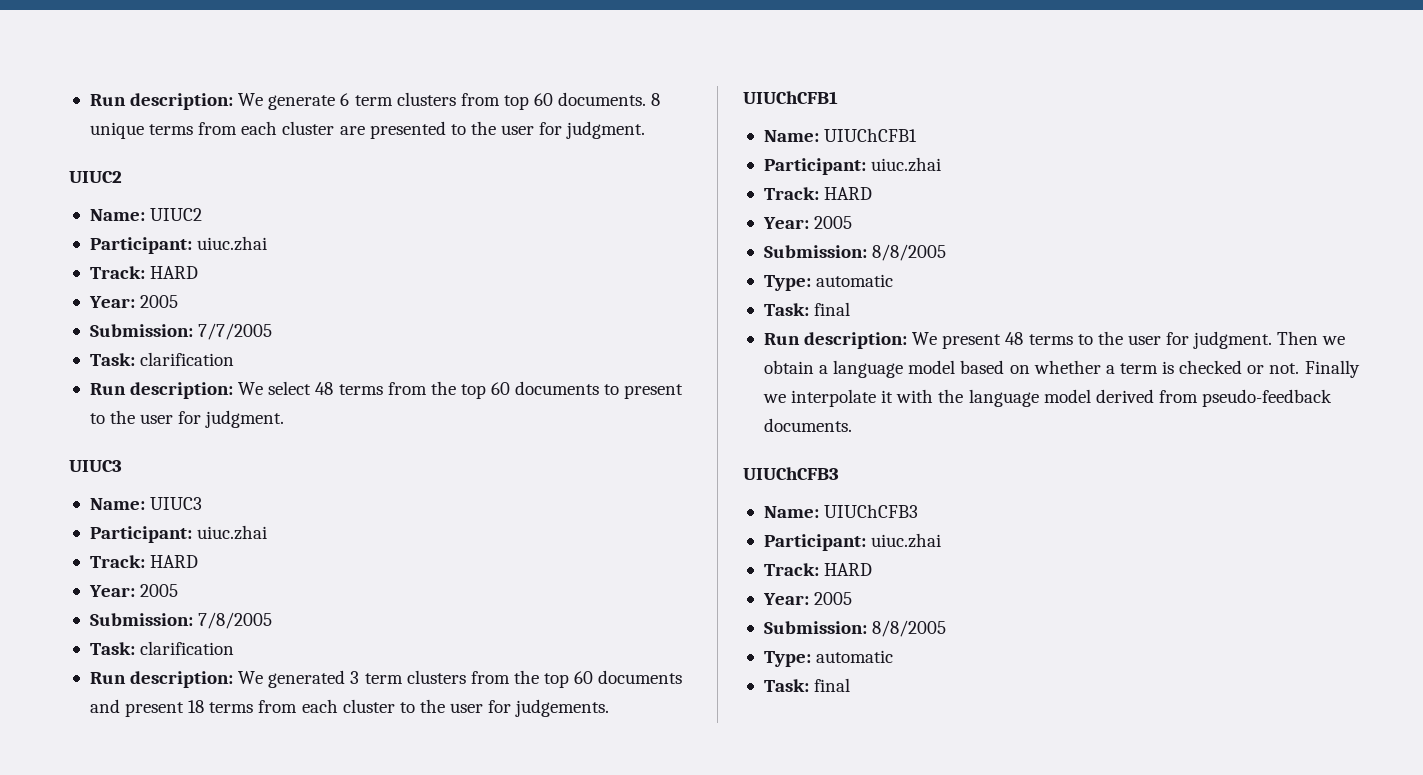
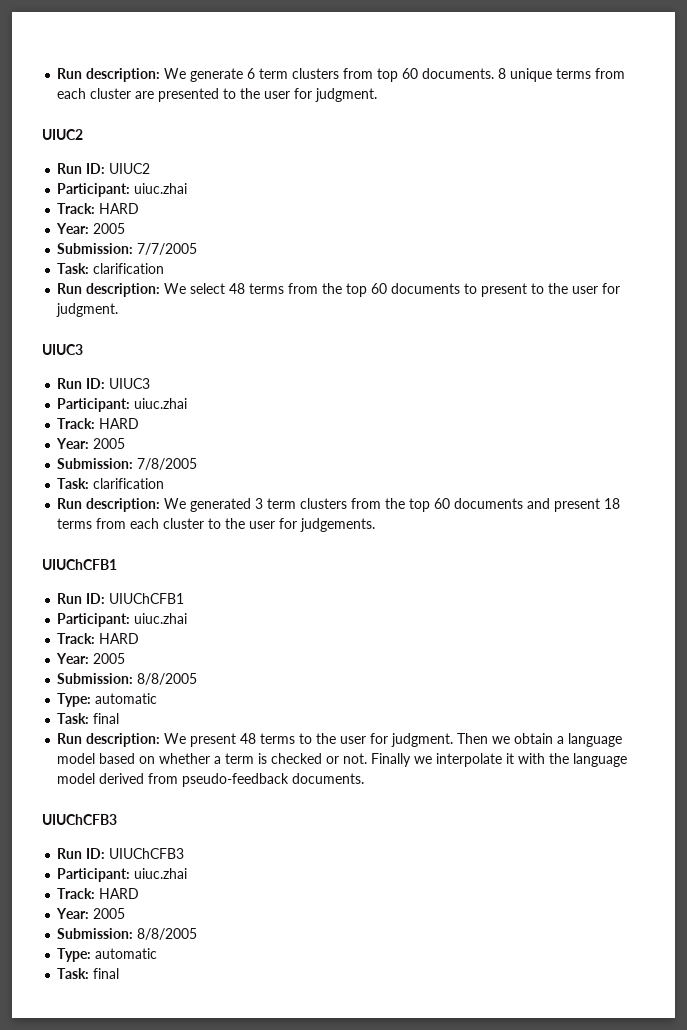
[89,209,145,221] Name: -> [57,163,106,174] Run ID:
[89,498,145,510] Name: -> [57,378,106,389] Run ID:
[763,130,819,142] Name: -> [57,593,106,604] Run ID:
[763,506,819,518] Name: -> [57,848,106,859] Run ID:

